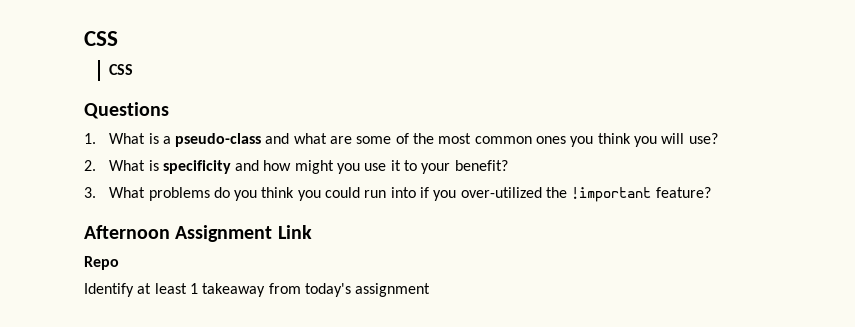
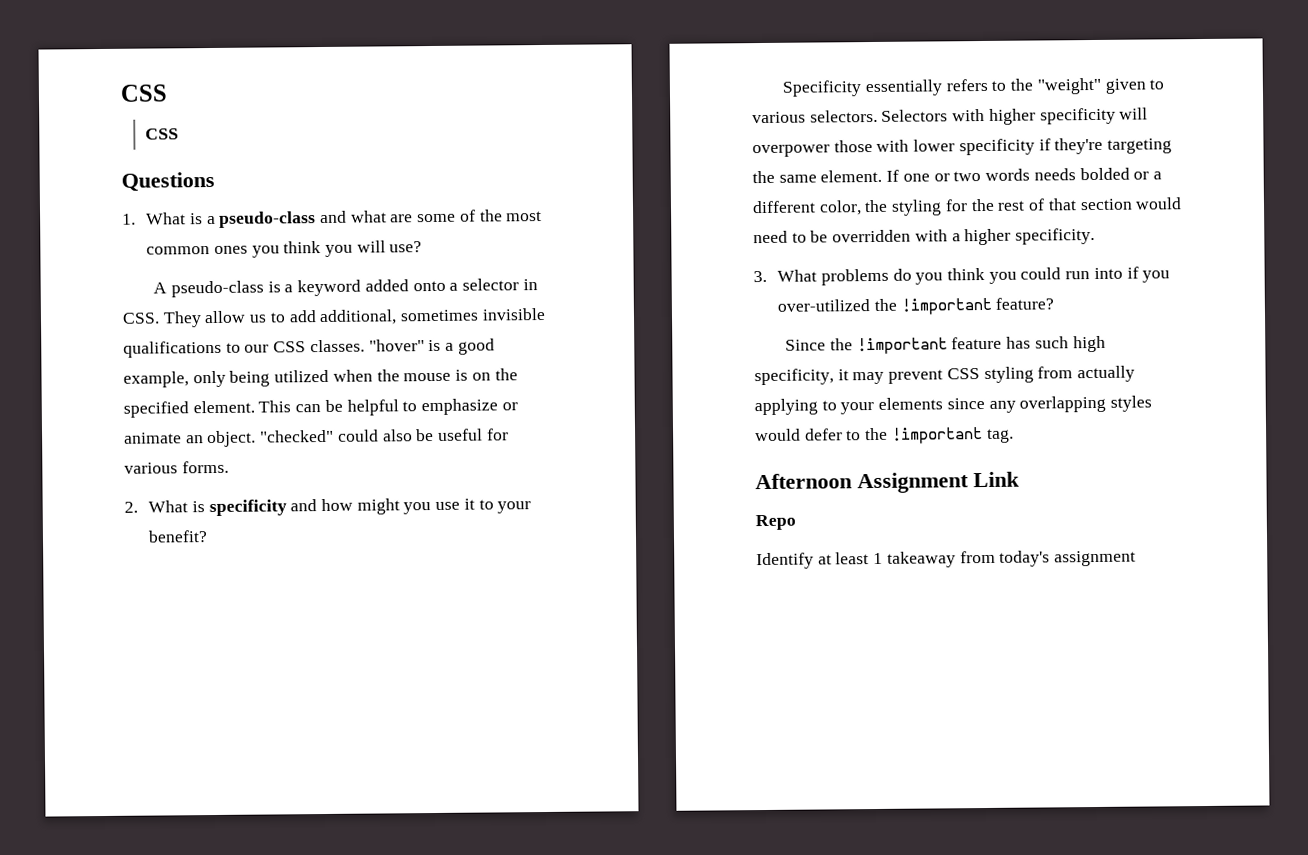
(718, 138) none -> [153,278,538,298] [122,307,546,328] [123,338,495,358] [123,368,518,388] [123,398,518,418] [124,428,509,448] [124,460,229,474] // A pseudo-class is a keyword added onto a selector in CSS. They allow us to add additional, sometimes invisible qualifications to our CSS classes. "hover" is a good example, only being utilized when the mouse is on the specified element. This can be helpful to emphasize or animate an object. "checked" could also be useful for various forms.
(508, 165) none -> [782,77,1165,97] [752,107,1149,125] [752,137,1173,158] [752,167,1162,184] [752,197,1183,216] [753,227,1096,246] // Specificity essentially refers to the "weight" given to various selectors. Selectors with higher specificity will overpower those with lower specificity if they're targeting the same element. If one or two words needs bolded or a different color, the styling for the rest of that section would need to be overridden with a higher specificity.
(711, 192) none -> [785,335,1106,355] [754,365,1136,386] [754,395,1153,416] [755,427,1014,444] // Since the !important feature has such high specificity, it may prevent CSS styling from actually applying to your elements since any overlapping styles would defer to the !important tag.

